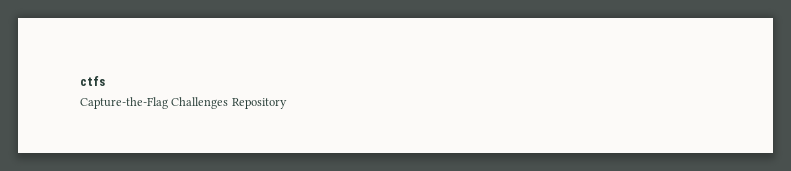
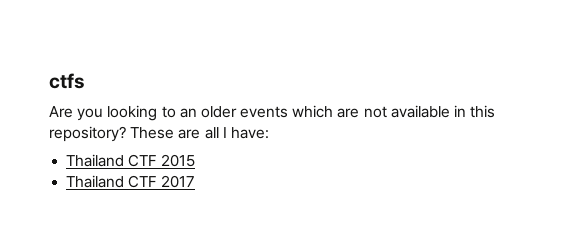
[80,97,287,109] Capture-the-Flag Challenges Repository -> [49,105,496,121] [49,126,269,142] [66,154,196,167] [66,175,196,188] Are you looking to an older events which are not available in this repository? These are all I have: // Thailand CTF 2015 // Thailand CTF 2017

